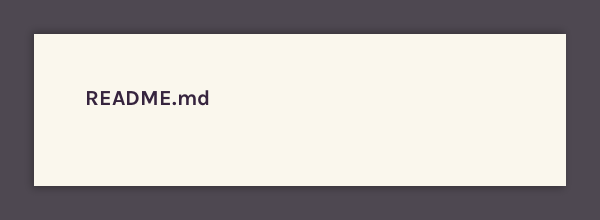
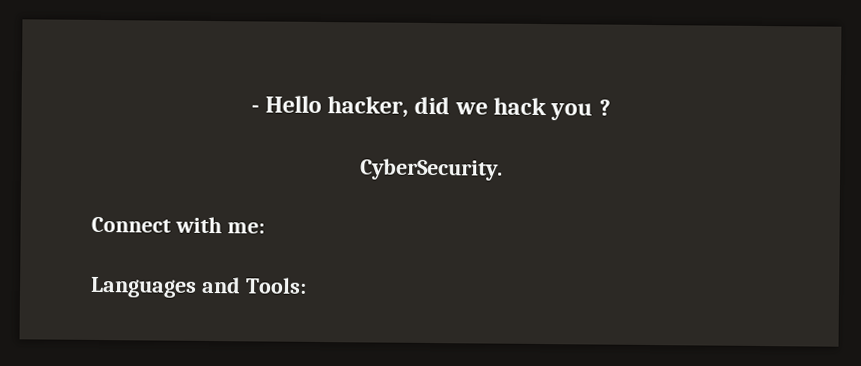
[85,90,210,106] README.md -> [251,95,611,121] [359,158,503,181] [91,216,265,234] [90,276,307,298] - Hello hacker, did we hack you ? // CyberSecurity. // Connect with me: // Languages and Tools:

